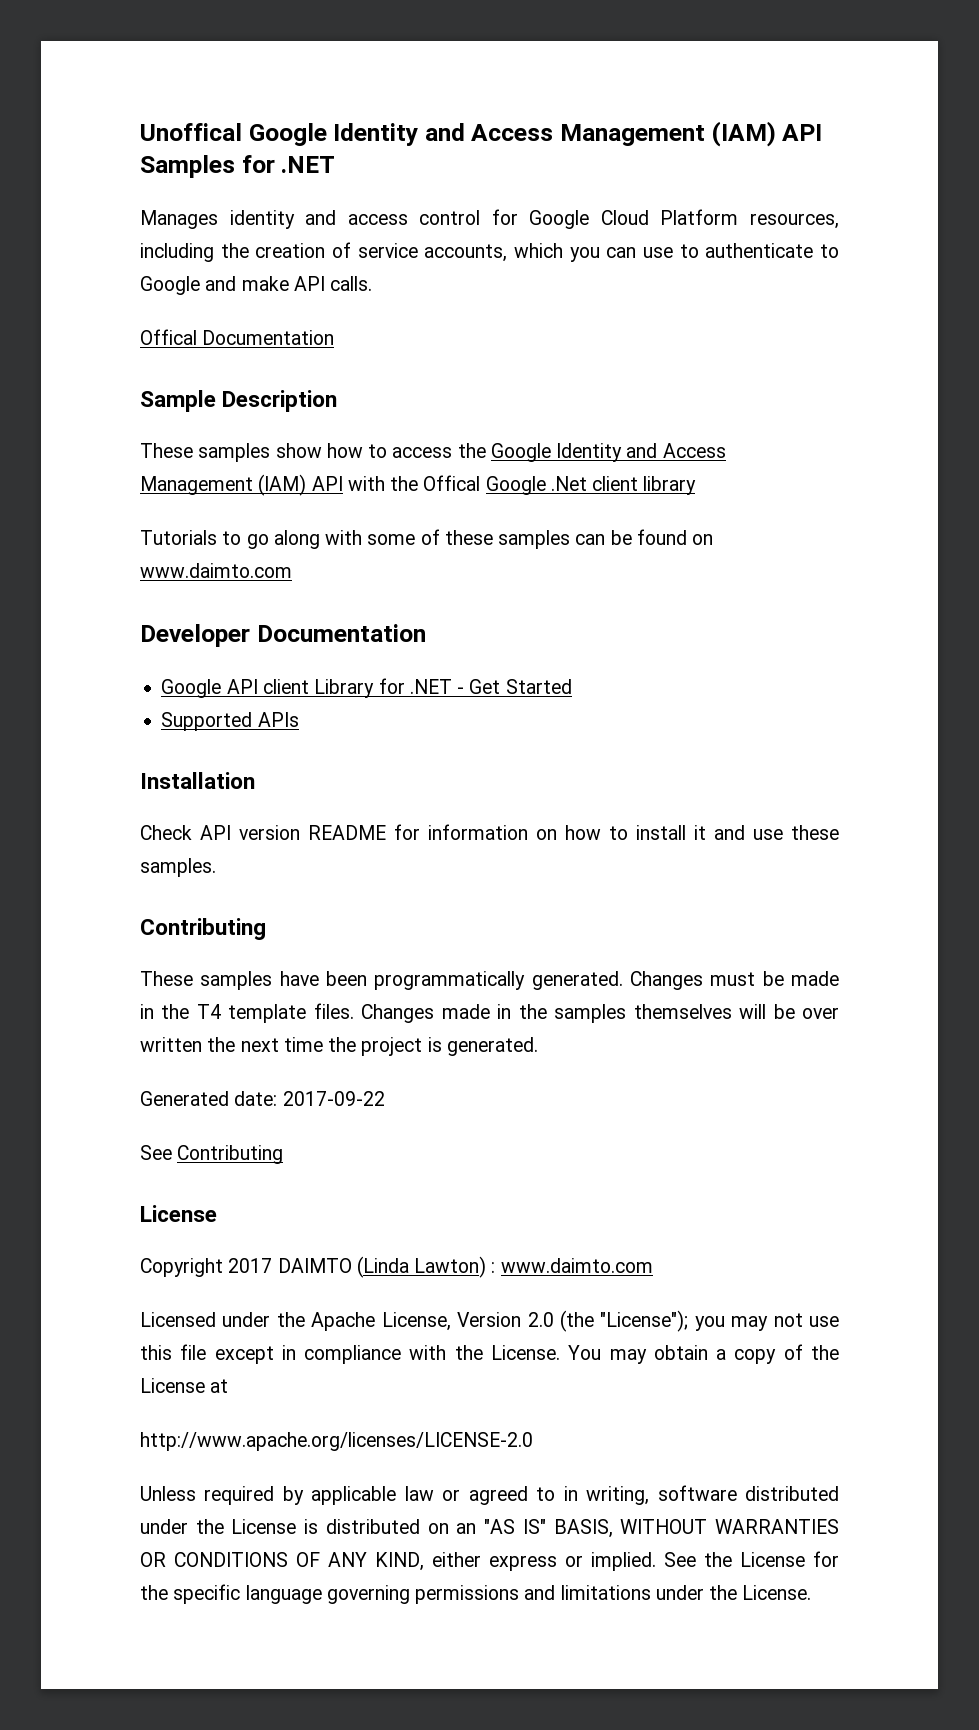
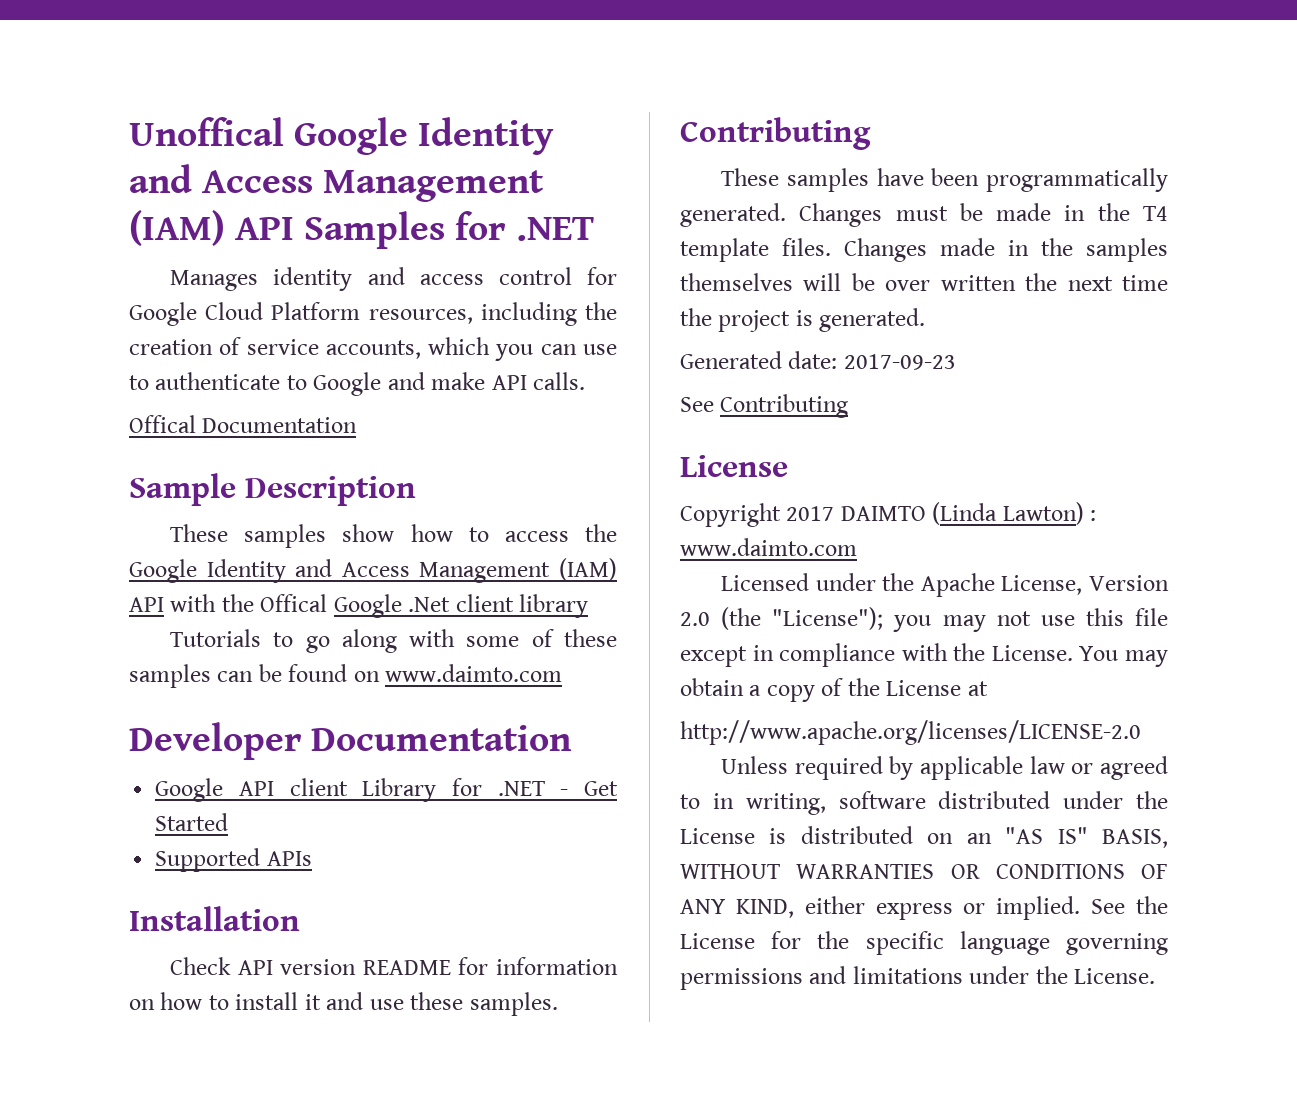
[282,1091,385,1106] 2017-09-22 -> [843,354,956,370] 2017-09-23

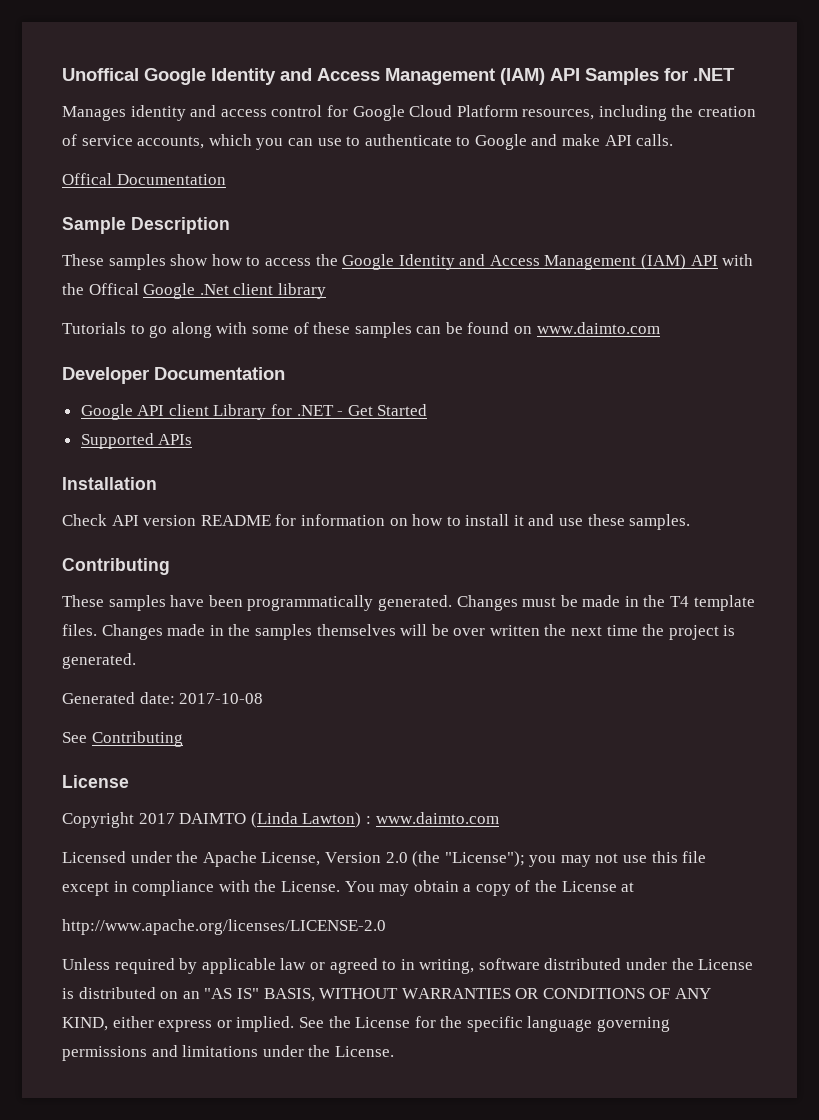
[843,354,956,370] 2017-09-23 -> [179,693,264,704] 2017-10-08

